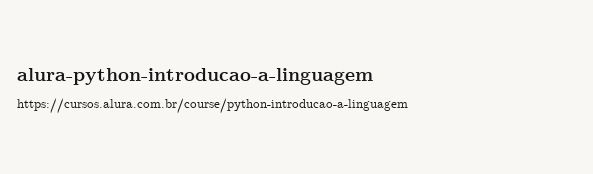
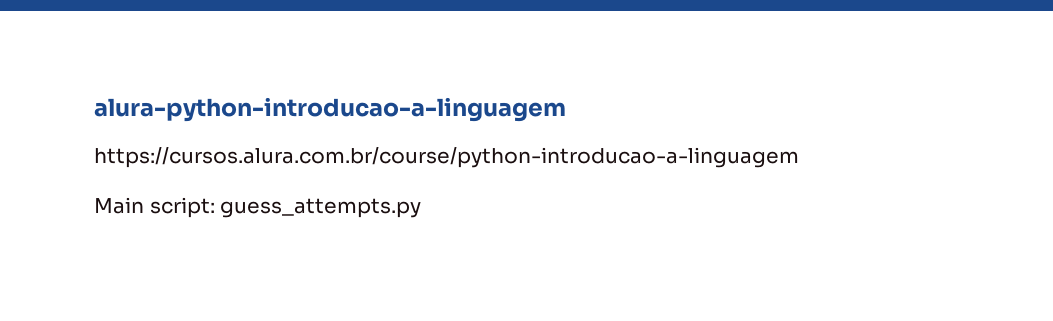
(408, 106) none -> [94,197,422,218] // Main script: guess_attempts.py

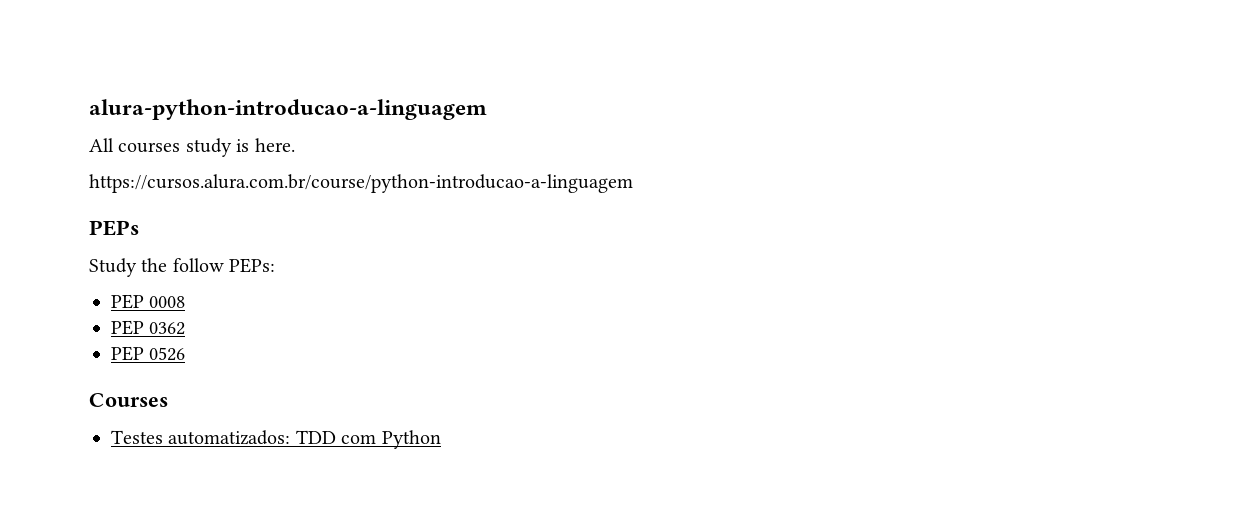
[94,147,799,168] [94,197,422,218] https://cursos.alura.com.br/course/python-introducao-a-linguagem // Main script: guess_attempts.py -> [89,138,295,157] [89,174,633,193] [89,220,139,236] [89,258,276,277] [111,294,186,309] [111,320,186,335] [111,346,186,361] [89,393,168,407] [111,430,441,449] All courses study is here. // https://cursos.alura.com.br/course/python-introducao-a-linguagem // PEPs // Study the follow PEPs: // PEP 0008 // PEP 0362 // PEP 0526 // Courses // Testes automatizados: TDD com Python

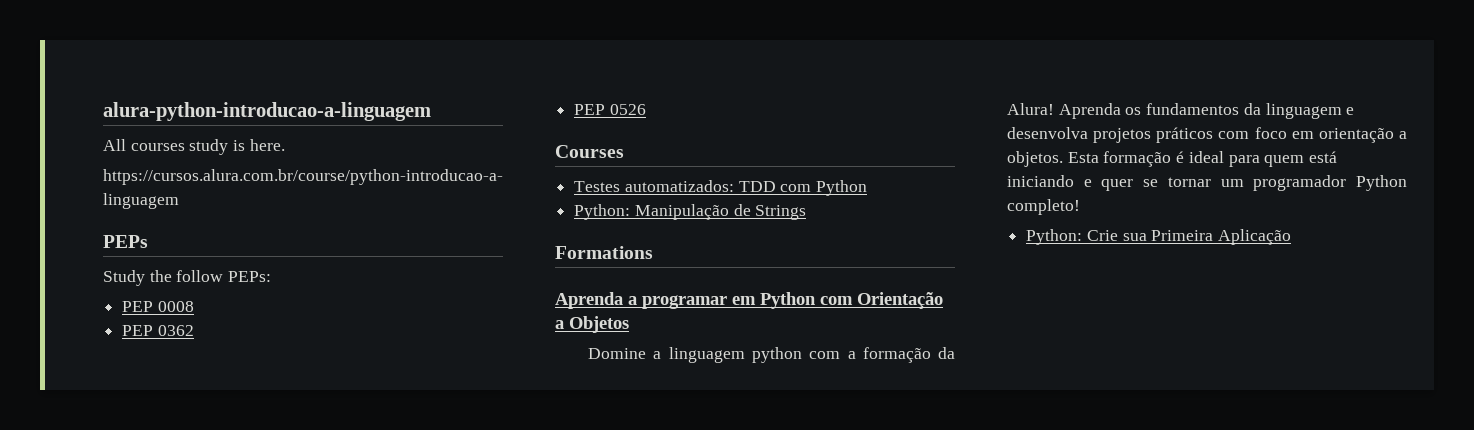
(441, 439) none -> [574,204,807,220] [555,246,653,259] [555,292,943,309] [555,316,629,333] [588,347,955,363] [1007,103,1355,119] [1007,127,1407,143] [1007,151,1338,167] [1007,175,1407,191] [1007,199,1080,215] [1026,229,1292,245] // Python: Manipulação de Strings // Formations // Aprenda a programar em Python com Orientação a Objetos // Domine a linguagem python com a formação da Alura! Aprenda os fundamentos da linguagem e desenvolva projetos práticos com foco em orientação a objetos. Esta formação é ideal para quem está iniciando e quer se tornar um programador Python completo! // Python: Crie sua Primeira Aplicação

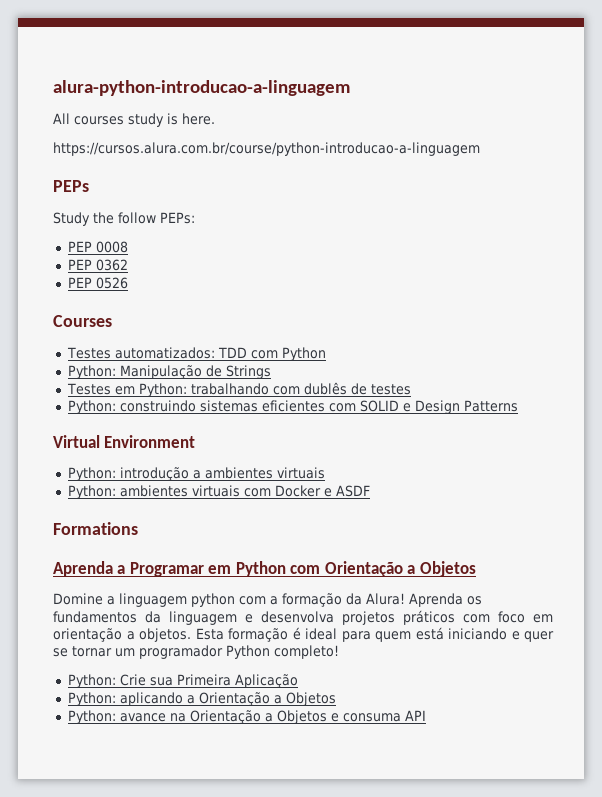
(807, 212) none -> [66,382,411,397] [67,400,518,414] [53,435,196,448] [67,467,325,481] [67,485,370,499] // Testes em Python: trabalhando com dublês de testes // Python: construindo sistemas eficientes com SOLID e Design Patterns // Virtual Environment // Python: introdução a ambientes virtuais // Python: ambientes virtuais com Docker e ASDF
[642,295,727,309] programar -> [129,562,204,577] Programar
(1292, 237) none -> [67,692,336,706] [67,710,426,724] // Python: aplicando a Orientação a Objetos // Python: avance na Orientação a Objetos e consuma API

